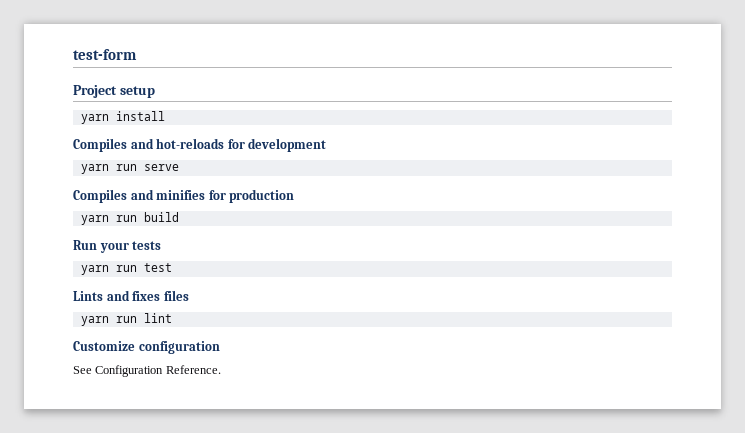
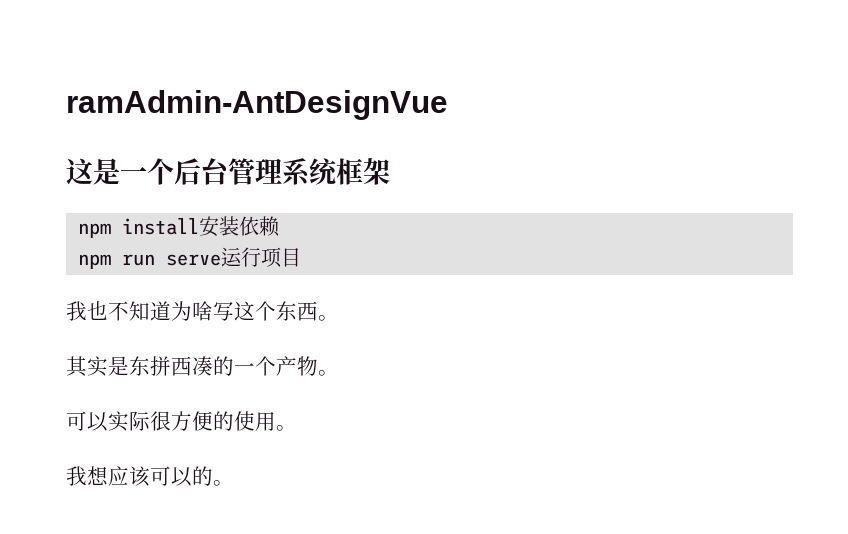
[73,49,137,60] [73,85,155,98] [80,111,165,124] [73,138,327,152] [80,164,179,174] [73,189,295,203] [80,212,179,225] [73,240,162,253] [80,263,172,275] [73,290,189,301] [80,313,172,326] [73,341,220,354] [73,365,221,377] test-form // Project setup // yarn install // Compiles and hot-reloads for development // yarn run serve // Compiles and minifies for production // yarn run build // Run your tests // yarn run test // Lints and fixes files // yarn run lint // Customize configuration // See Configuration Reference. -> [66,90,448,120] [66,158,390,186] [78,216,281,238] [78,247,302,269] [66,301,339,321] [66,356,339,377] [66,411,297,432] [66,466,234,487] ramAdmin-AntDesignVue // 这是一个后台管理系统框架 // npm install安装依赖 // npm run serve运行项目 // 我也不知道为啥写这个东西。 // 其实是东拼西凑的一个产物。 // 可以实际很方便的使用。 // 我想应该可以的。

